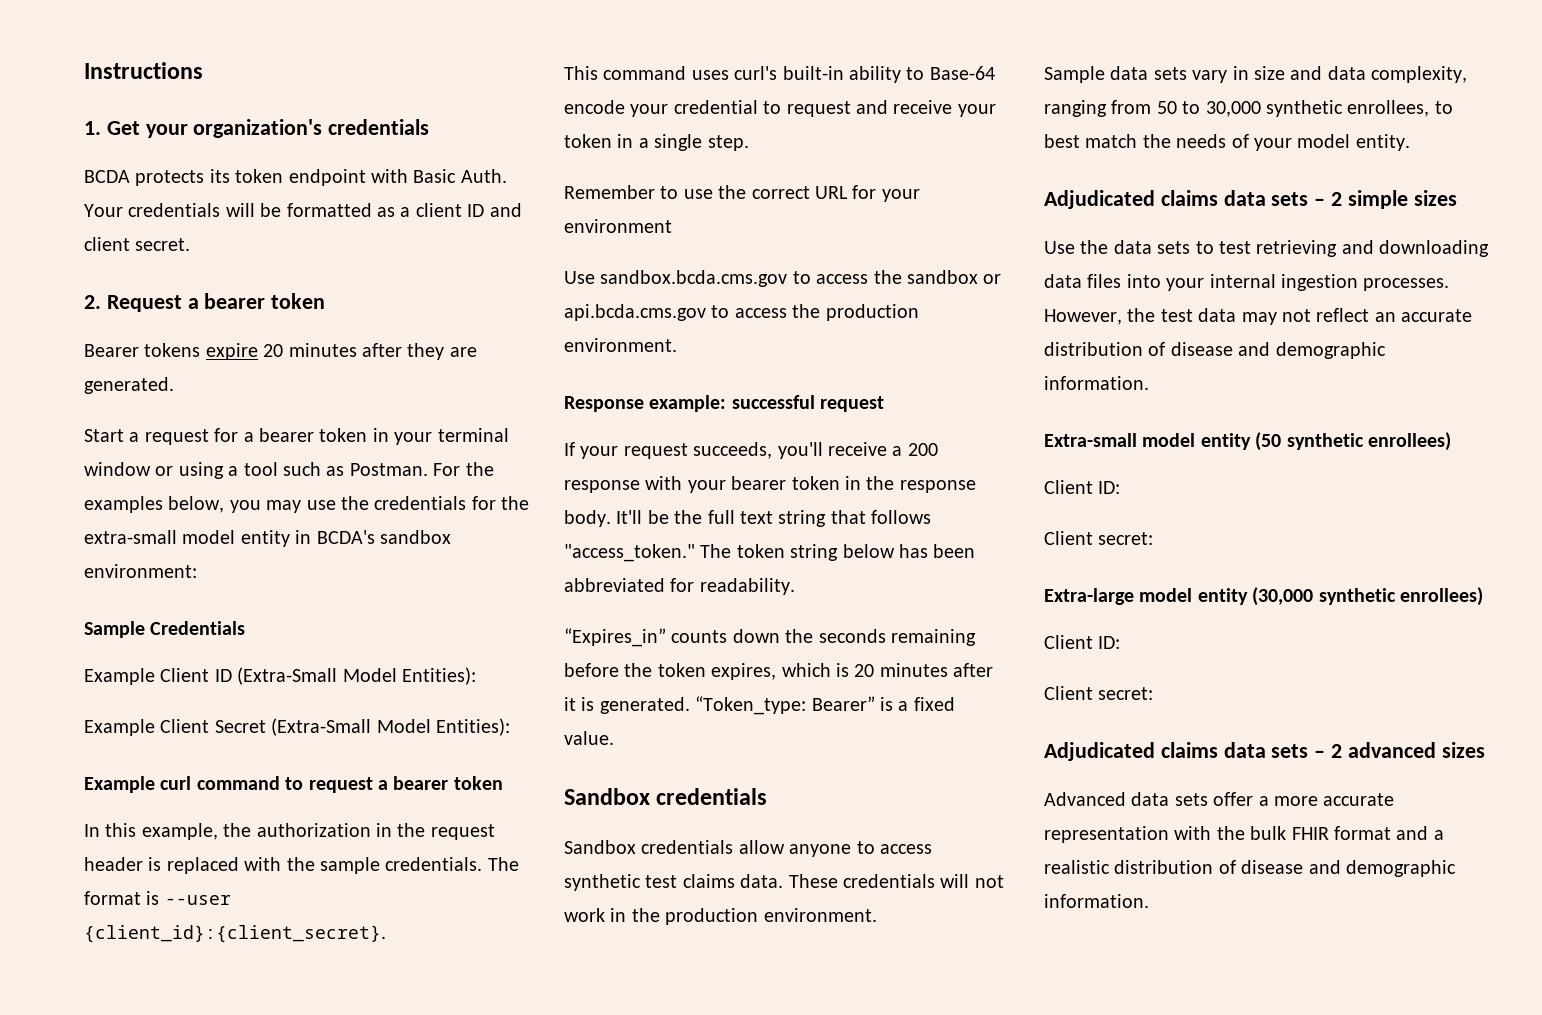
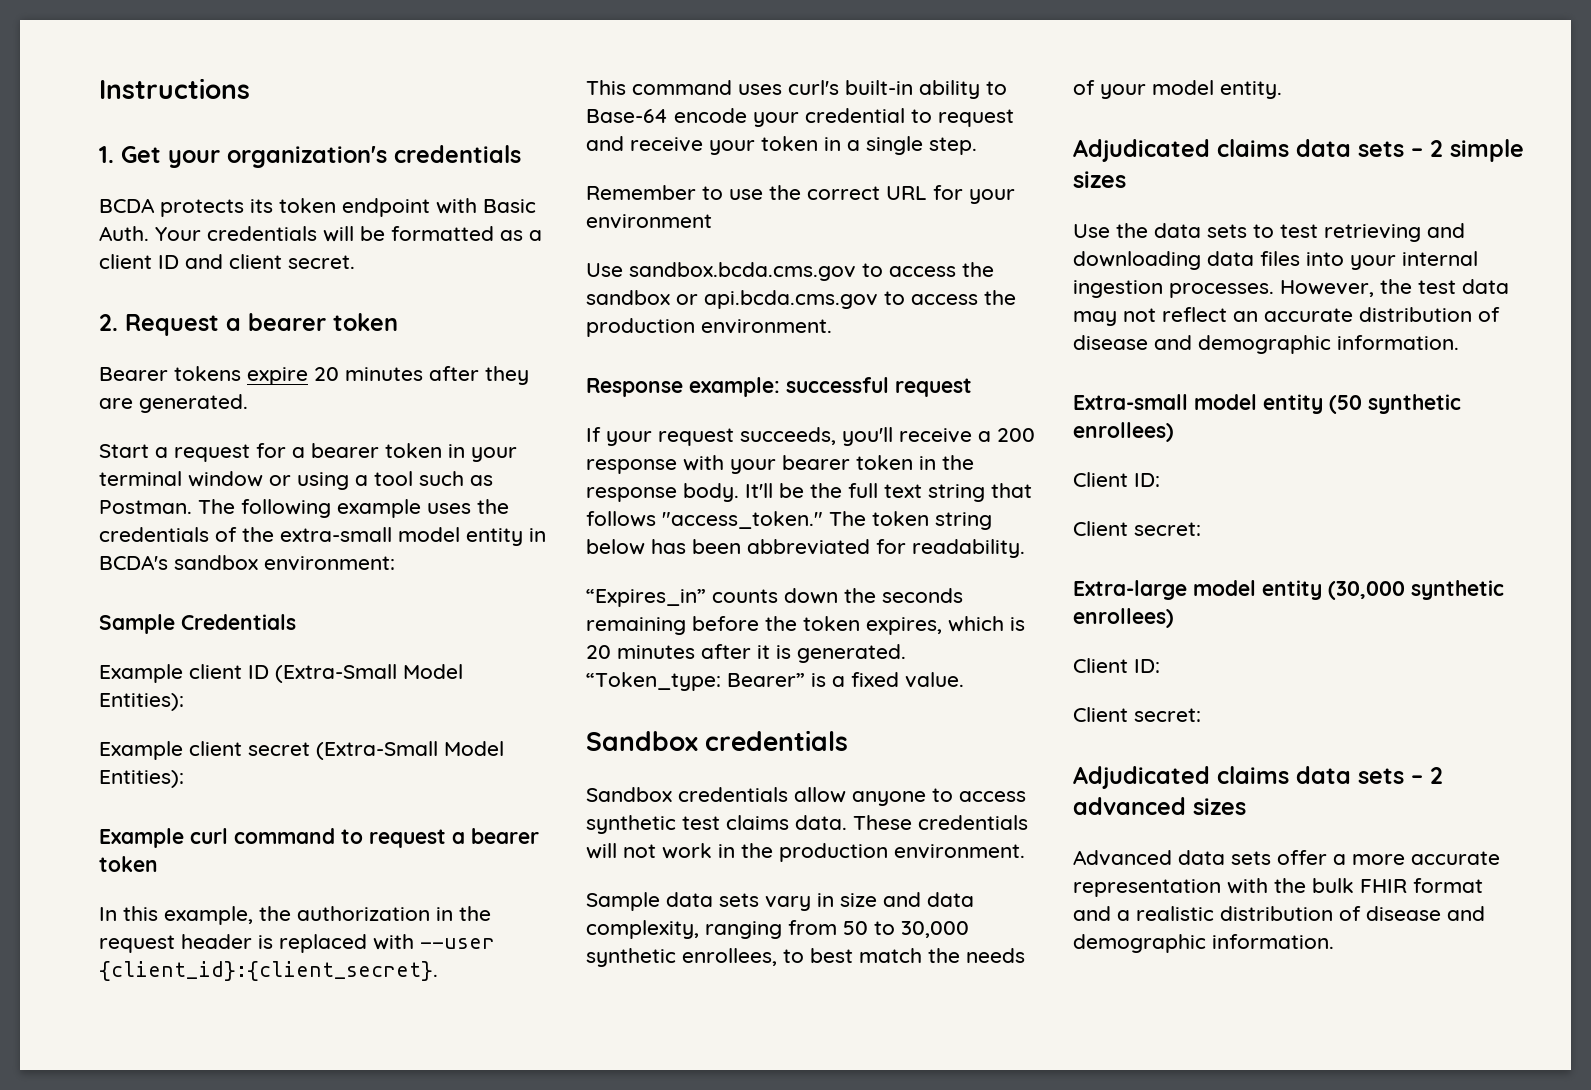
[433,462,494,476] [84,496,336,513] For the examples below, you may use -> [198,499,471,518] The following example uses
[471,496,496,510] for -> [215,527,237,542] of
[160,668,210,682] Client -> [189,664,242,679] client
[160,719,266,733] Client Secret -> [189,741,310,756] client secret
[286,857,519,874] [84,891,160,905] the sample credentials. The format is -> (414, 942) none

